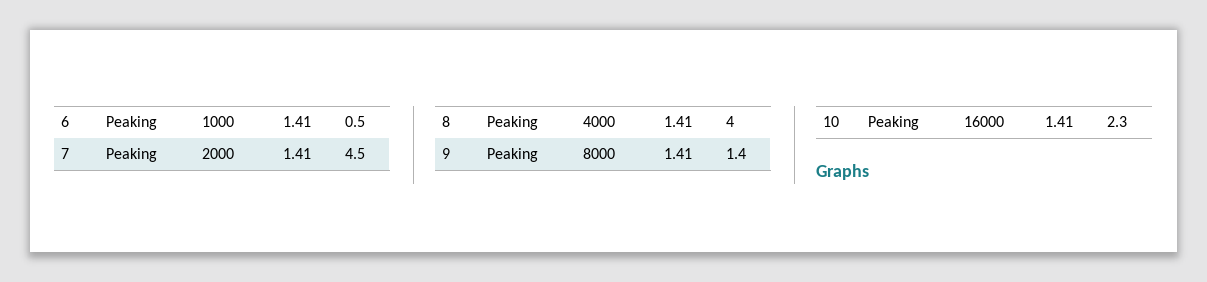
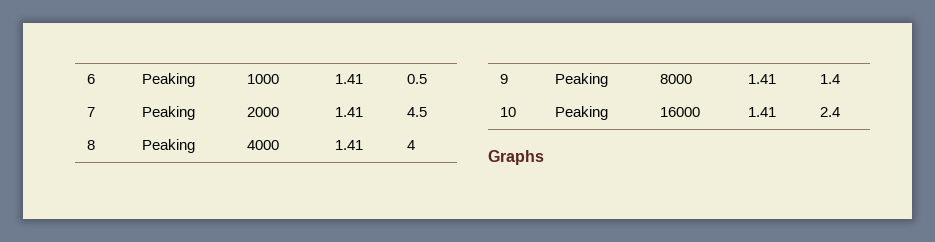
[1106,116,1127,127] 2.3 -> [819,107,840,117] 2.4

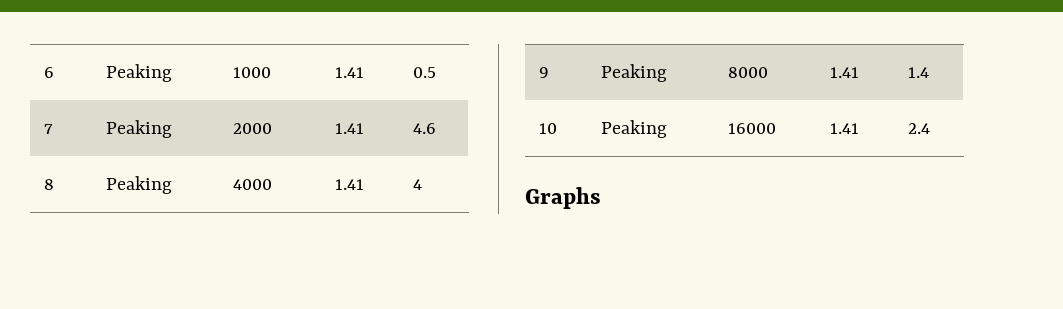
[406,107,427,117] 4.5 -> [413,123,437,134] 4.6

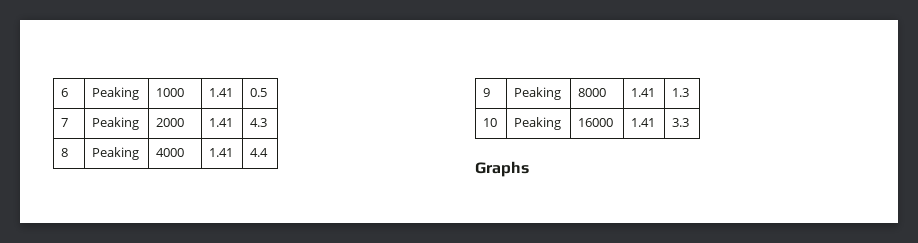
[413,123,437,134] 4.6 -> [250,118,268,127] 4.3
[413,179,423,190] 4 -> [250,148,269,157] 4.4
[908,67,930,78] 1.4 -> [672,88,690,97] 1.3
[908,123,931,134] 2.4 -> [672,118,690,127] 3.3

